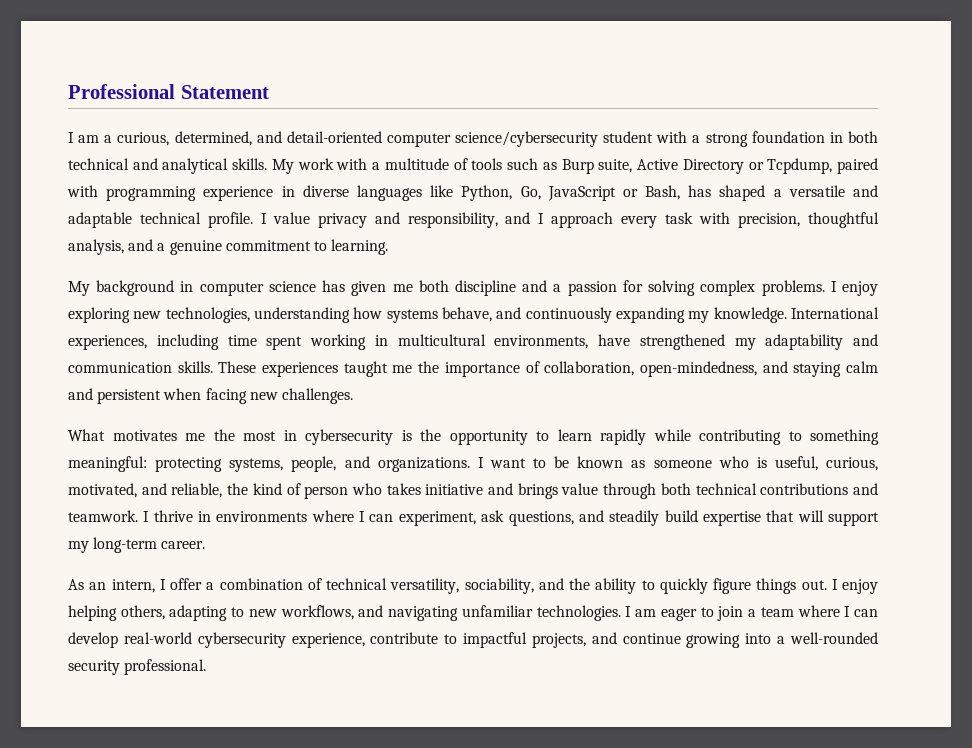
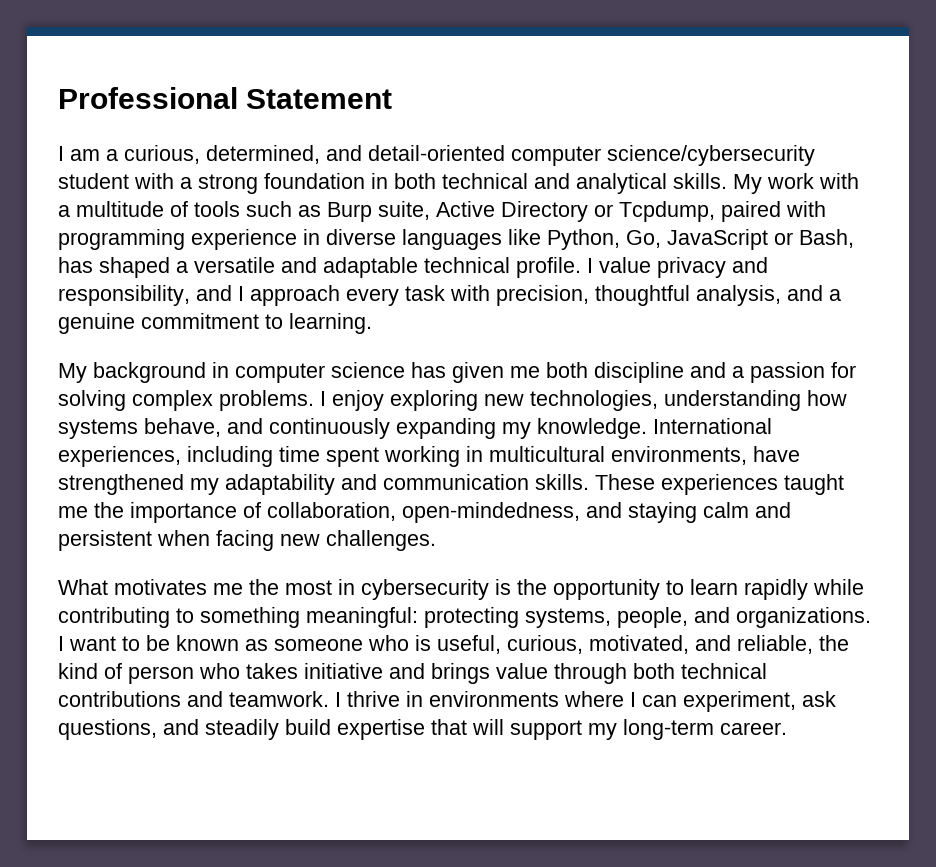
[68,578,878,594] [68,605,878,621] [68,632,878,648] [68,659,207,675] // As an intern, I offer a combination of technical versatility, sociability, and the ability to quickly figure things out. I enjoy helping others, adapting to new workflows, and navigating unfamiliar technologies. I am eager to join a team where I can develop real-world cybersecurity experience, contribute to impactful projects, and continue growing into a well-rounded security professional. -> (787, 728) none

